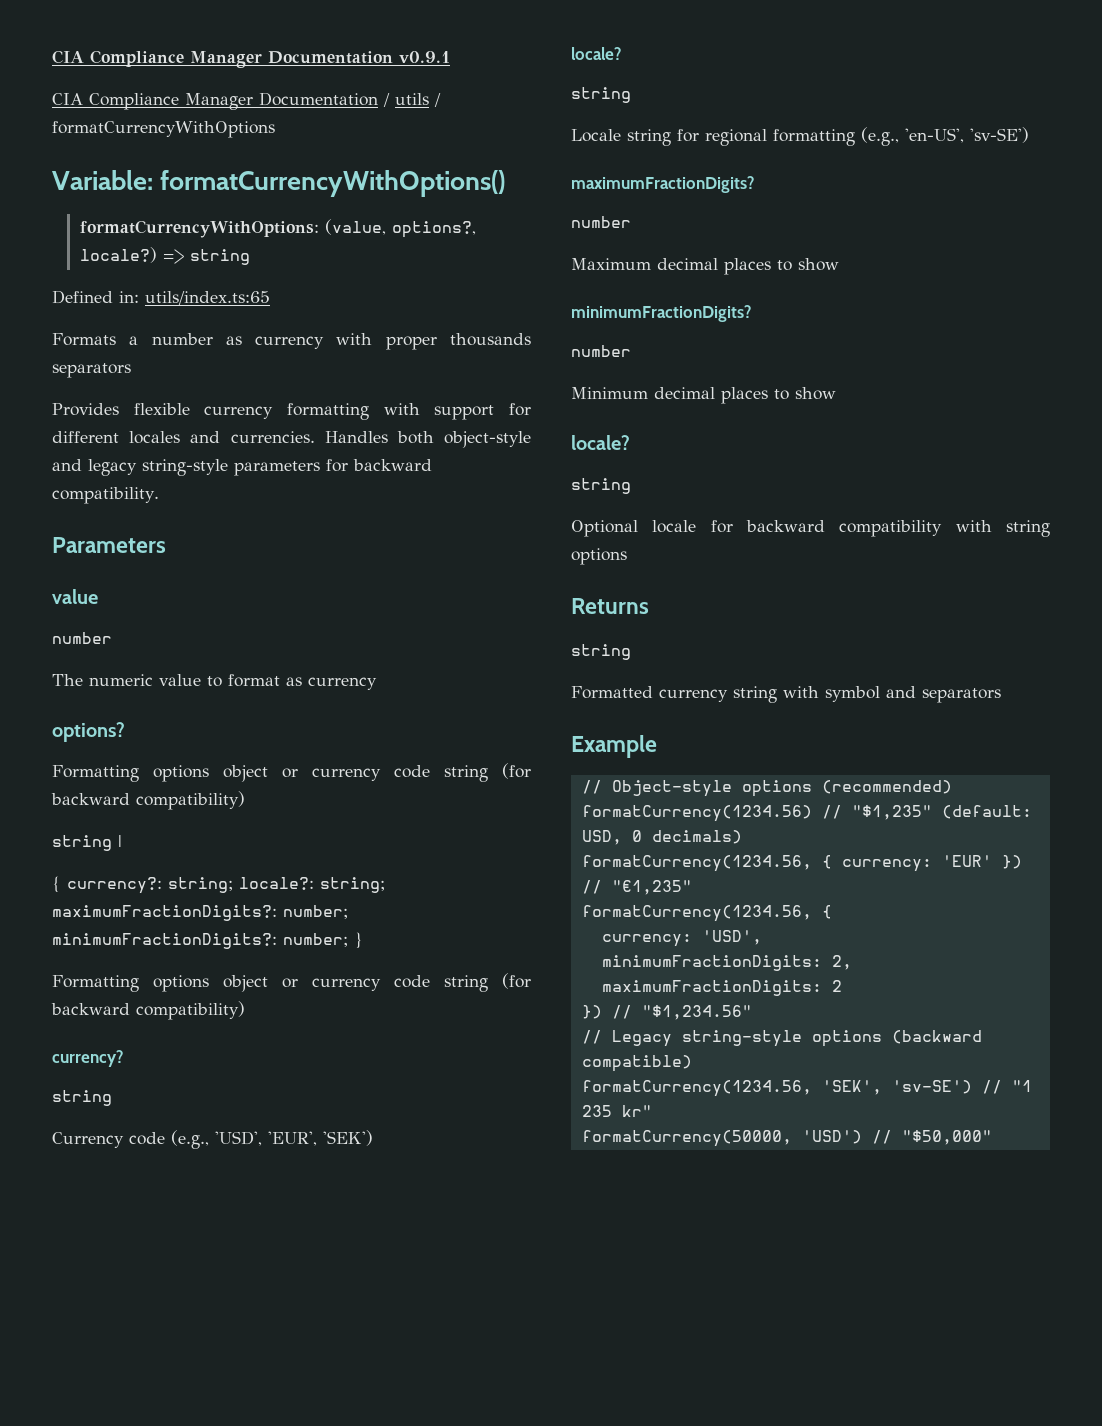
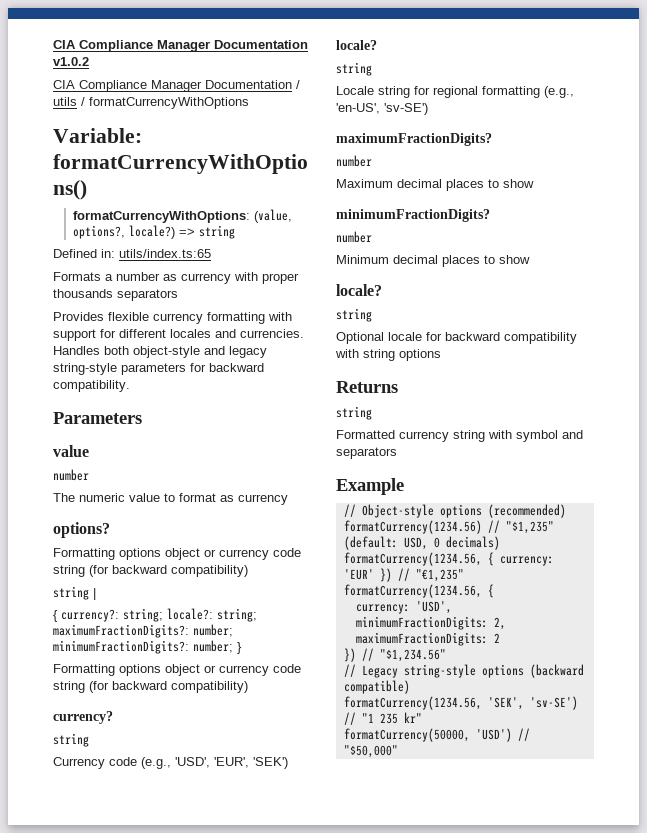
[52,50,450,68] CIA Compliance Manager Documentation v0.9.1 -> [53,40,308,52] [53,57,89,66] CIA Compliance Manager Documentation v1.0.2

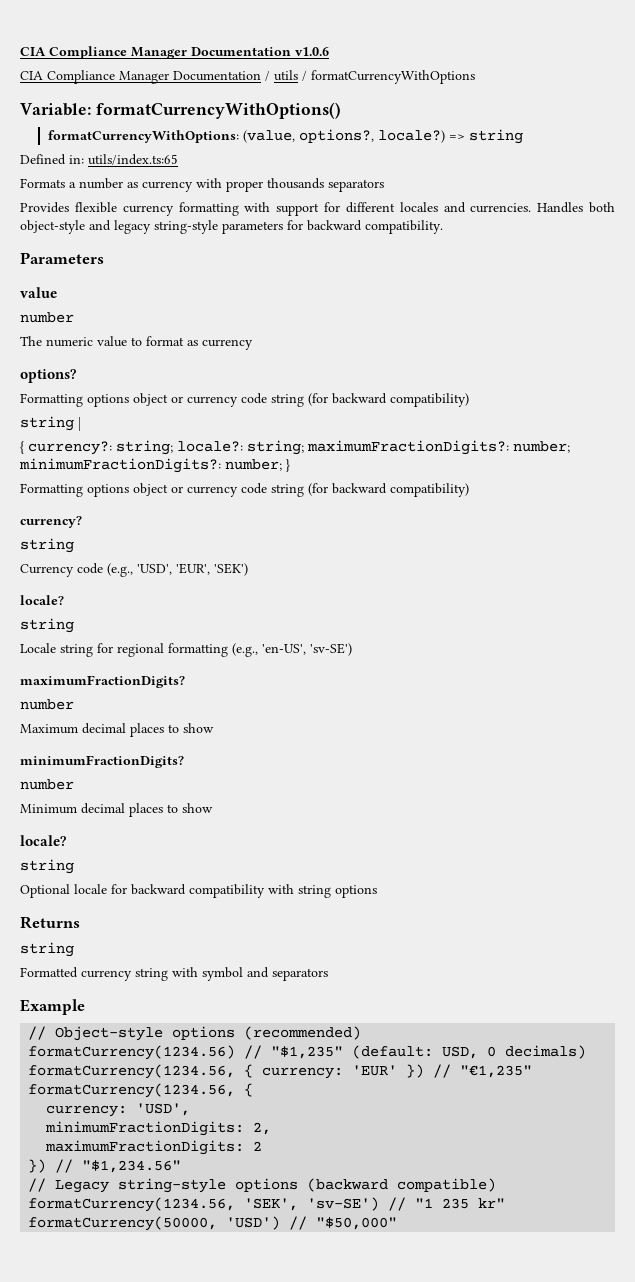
[53,40,308,52] [53,57,89,66] CIA Compliance Manager Documentation v1.0.2 -> [20,46,329,59] CIA Compliance Manager Documentation v1.0.6

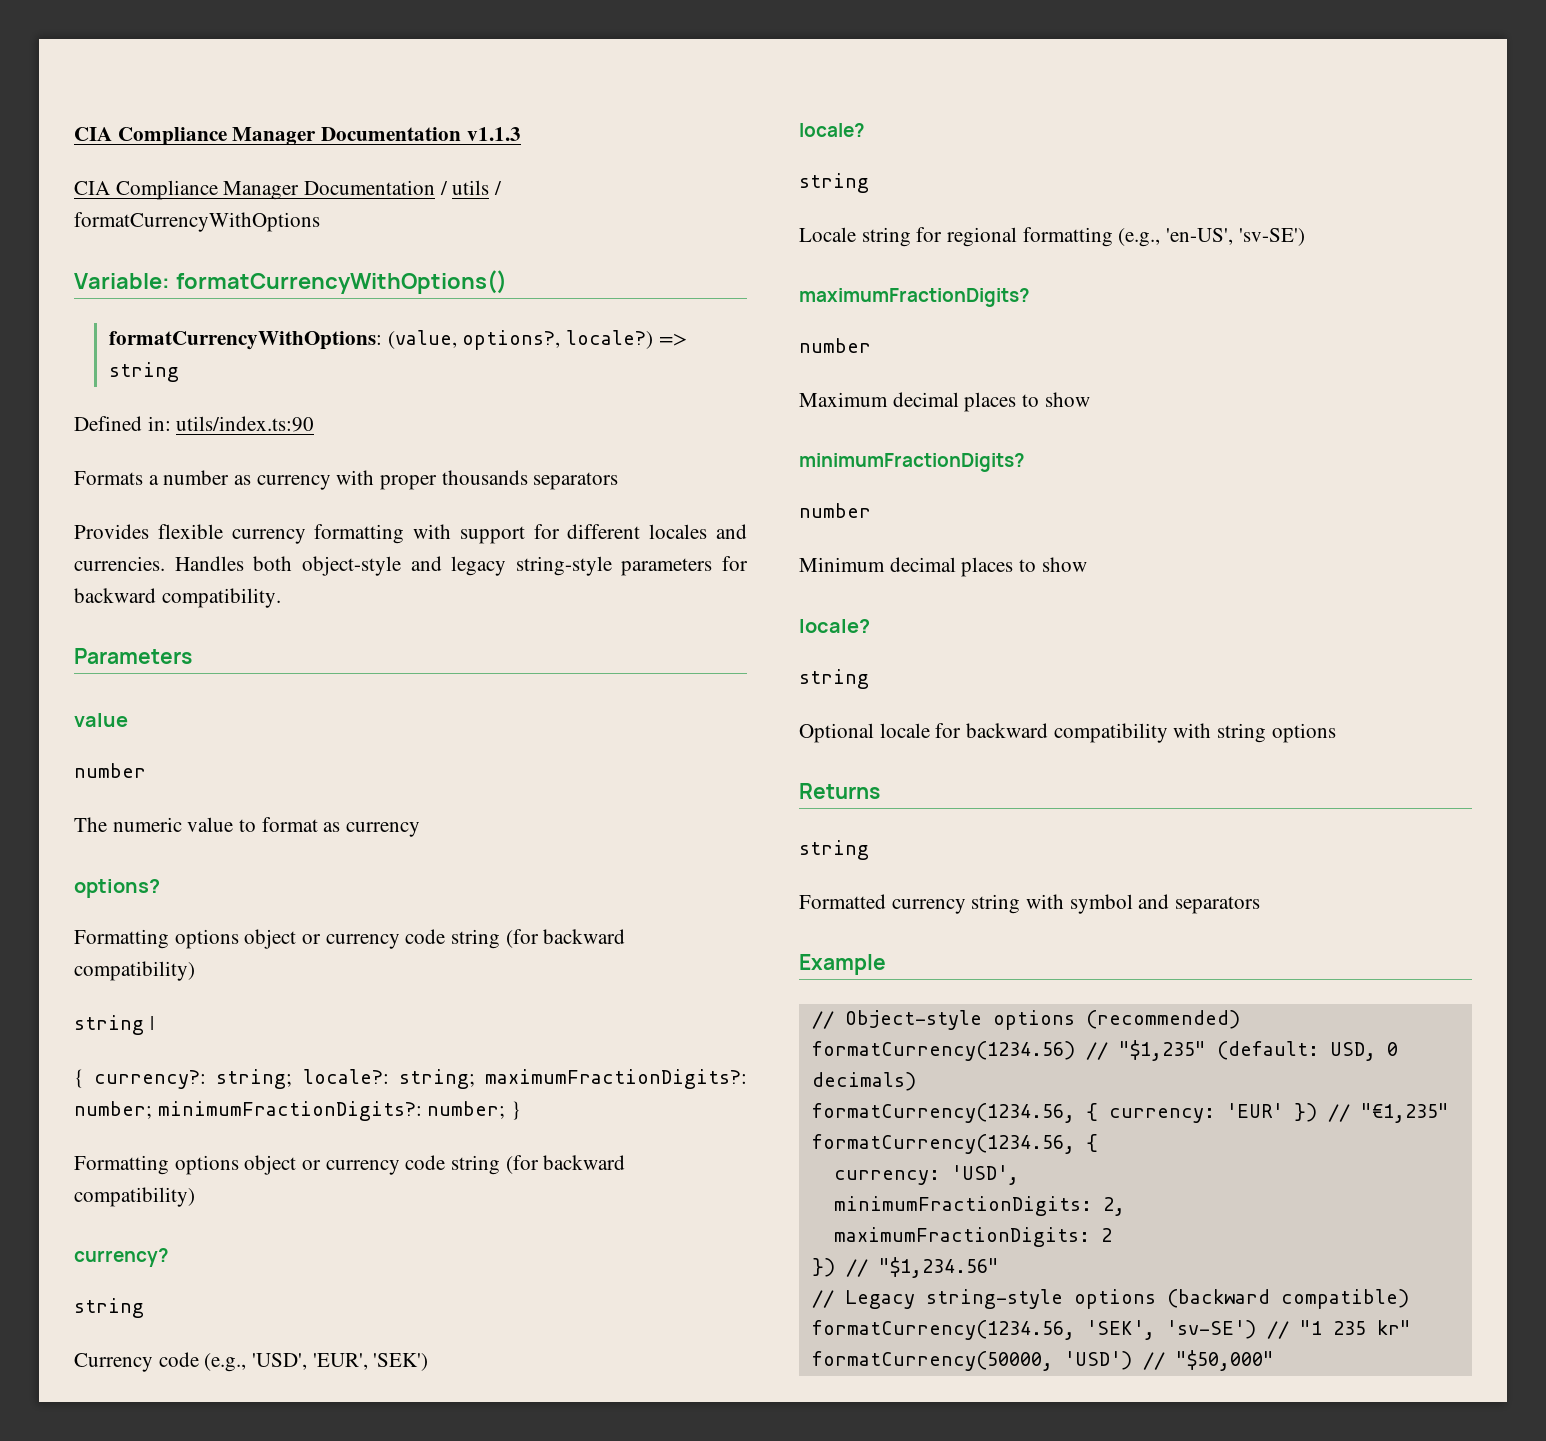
[20,46,329,59] CIA Compliance Manager Documentation v1.0.6 -> [74,127,521,146] CIA Compliance Manager Documentation v1.1.3
[88,154,178,165] utils/index.ts:65 -> [176,416,315,432] utils/index.ts:90

